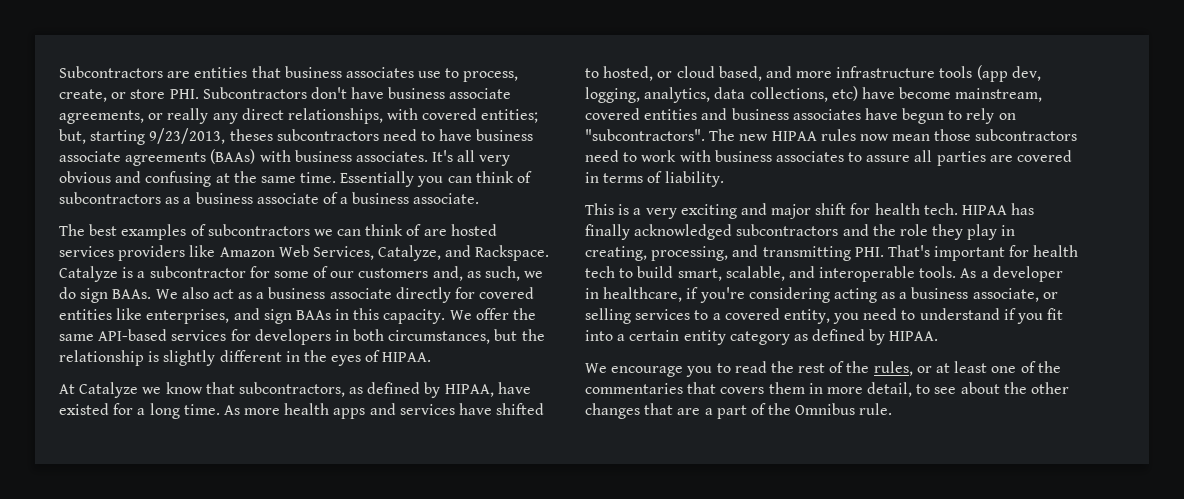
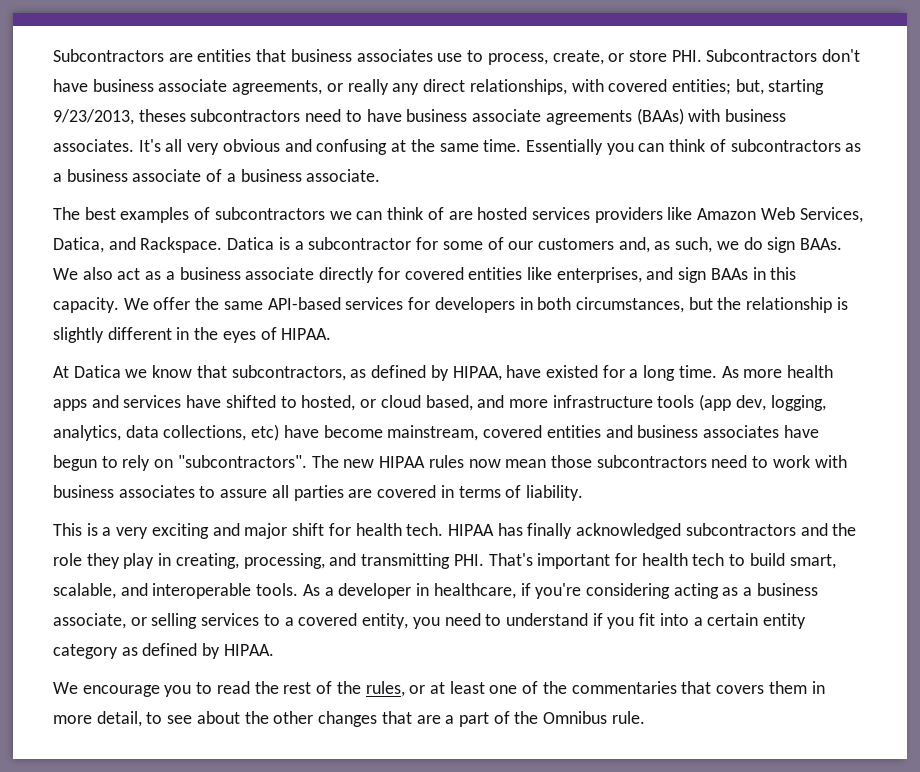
[378,245,442,261] Catalyze, -> [53,237,104,253] Datica,
[59,266,118,282] Catalyze -> [227,237,275,250] Datica
[79,382,139,398] Catalyze -> [73,365,121,378] Datica

